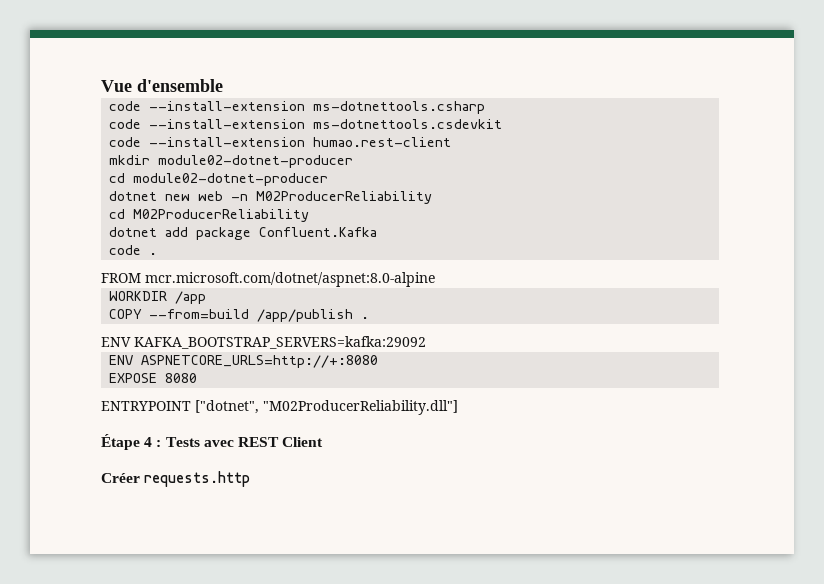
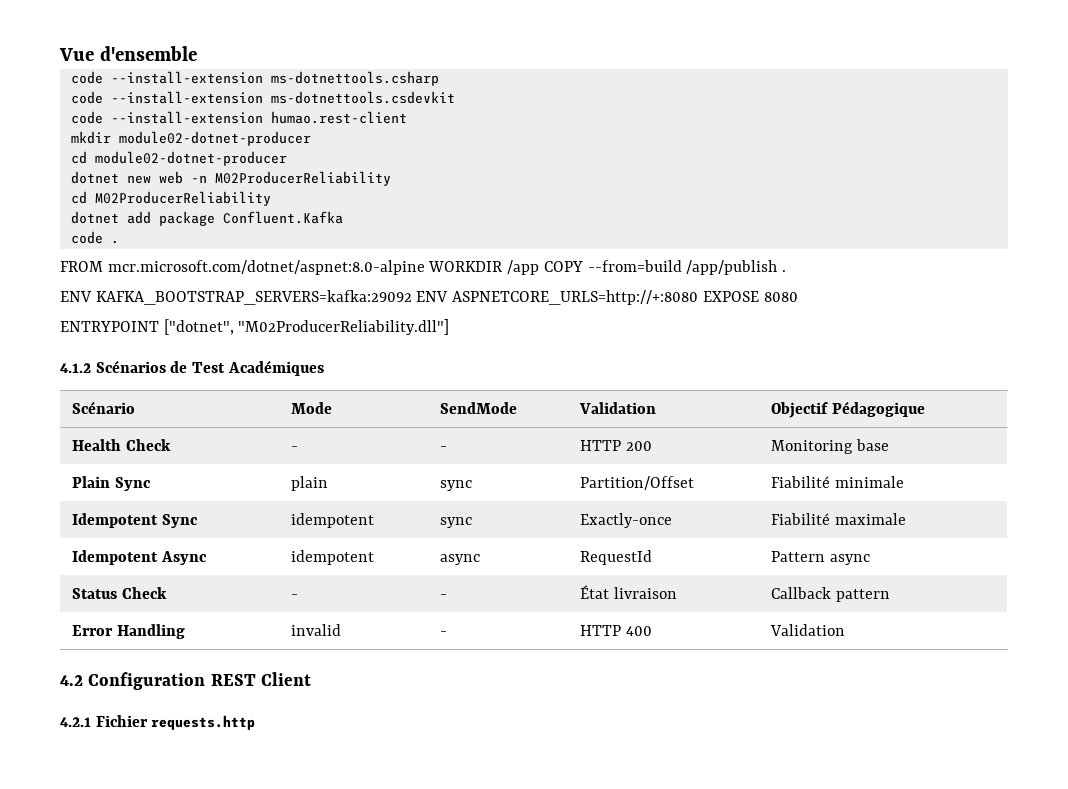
(435, 279) // -> (425, 267) none
(207, 297) // -> (540, 267) none
(426, 342) // -> (412, 297) none
(379, 361) // -> (699, 297) none
[101,434,234,450] Étape 4 : Tests avec -> [60,360,324,376] [72,401,136,414] [291,402,333,414] [440,402,518,414] [579,402,657,414] [771,401,925,418] [72,439,171,451] [291,446,299,451] [440,446,448,451] [580,440,652,451] [771,439,889,454] [72,476,150,491] [291,476,329,491] [440,480,473,491] [580,476,695,490] [771,476,904,488] [72,513,197,528] [291,513,375,528] [440,517,473,528] [580,513,673,528] [771,513,906,525] [72,550,206,565] [291,550,375,565] [440,554,481,565] [580,550,653,565] [771,551,870,565] [72,587,167,599] [291,594,299,599] [440,594,448,599] [580,585,677,599] [771,587,890,602] [72,624,185,639] [291,624,342,636] [440,631,448,636] [580,625,652,636] [770,624,846,636] [60,672,206,690] 4.1.2 Scénarios de Test Académiques // Scénario | Mode | SendMode | Validation | Objectif Pédagogique // Health Check | - | - | HTTP 200 | Monitoring base // Plain Sync | plain | sync | Partition/Offset | Fiabilité minimale // Idempotent Sync | idempotent | sync | Exactly-once | Fiabilité maximale // Idempotent Async | idempotent | async | RequestId | Pattern async // Status Check | - | - | État livraison | Callback pattern // Error Handling | invalid | - | HTTP 400 | Validation // 4.2 Configuration
[101,473,140,483] Créer -> [60,715,148,727] 4.2.1 Fichier

